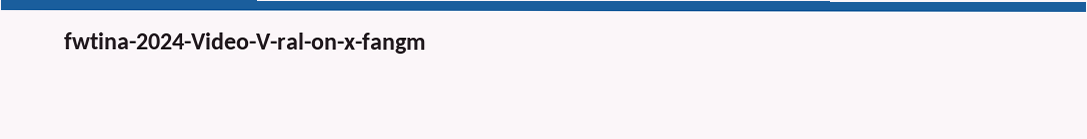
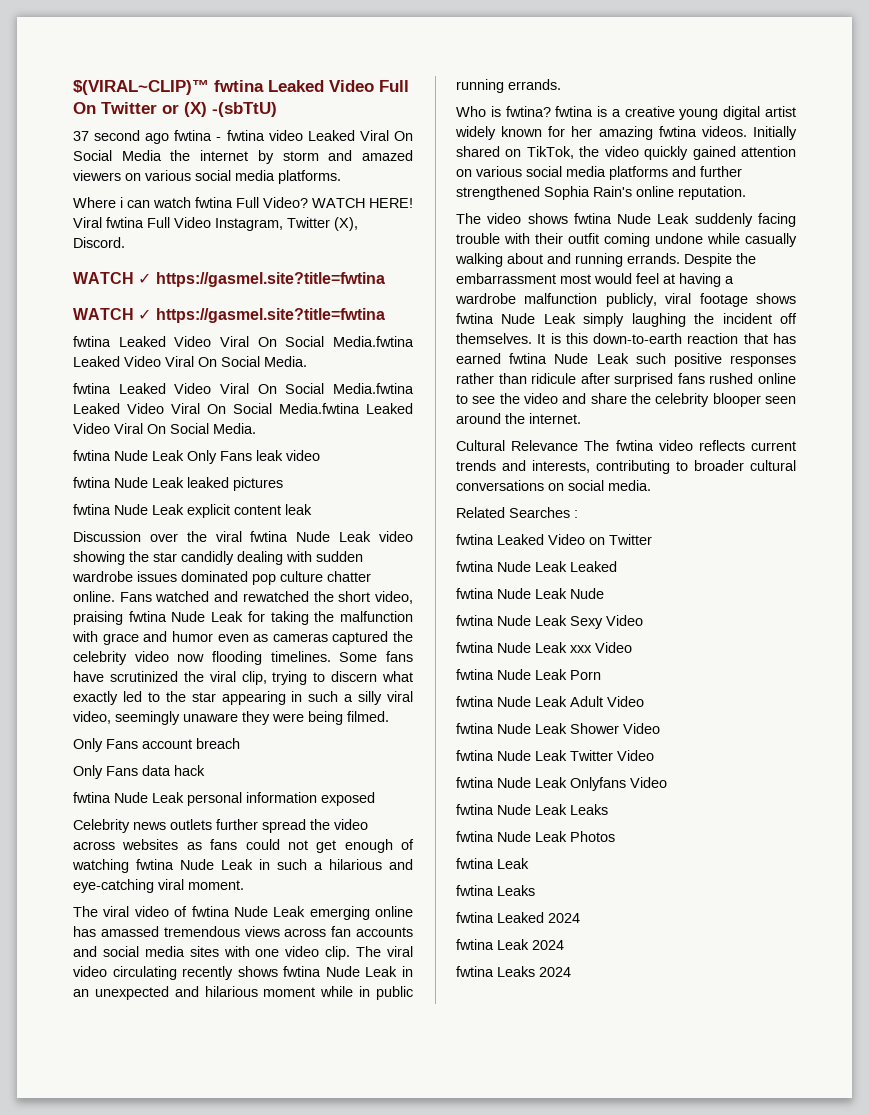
[64,32,427,54] fwtina-2024-Video-V-ral-on-x-fangm -> [73,80,409,95] [73,102,277,117] [73,130,413,144] [73,150,414,164] [73,170,341,184] [73,197,413,208] [73,217,358,231] [73,237,125,248] [73,272,385,287] [73,308,385,323] [73,336,414,347] [73,356,307,367] [73,383,414,394] [73,403,413,414] [73,423,256,434] [73,450,320,464] [73,477,283,491] [73,504,312,518] [73,531,413,542] [73,551,363,565] [72,571,371,585] [73,591,414,604] [73,611,414,625] [72,631,413,645] [73,651,413,665] [73,671,413,685] [73,691,413,705] [73,711,389,725] [73,738,240,752] [73,765,205,779] [73,792,375,806] [73,819,368,833] [73,839,414,853] [72,859,413,873] [73,879,244,893] [73,906,413,920] [73,926,413,937] [73,946,413,960] [73,966,413,980] [73,986,413,1000] [456,79,561,93] [456,106,796,120] [455,126,797,140] [456,146,796,160] [456,166,742,180] [456,186,746,200] [456,213,796,227] [456,233,797,247] [455,253,756,267] [456,273,734,287] [455,293,796,307] [456,313,797,327] [456,333,796,344] [456,353,796,367] [456,373,796,387] [456,393,796,407] [456,413,581,424] [456,440,796,451] [456,460,796,474] [456,480,651,491] [456,507,578,518] [456,534,652,545] [456,561,617,572] [456,588,604,599] [456,615,643,629] [456,642,632,653] [456,669,601,680] [456,696,644,707] [456,723,660,734] [456,750,654,761] [456,777,667,791] [456,804,608,815] [456,831,615,842] [456,858,529,869] [456,885,535,896] [456,912,580,923] [456,939,564,950] [456,966,571,977] $(VIRAL~CLIP)™ fwtina Leaked Video Full On Twitter or (X) -(sbTtU) // 37 second ago fwtina - fwtina video Leaked Viral On Social Media the internet by storm and amazed viewers on various social media platforms. // Where i can watch fwtina Full Video? WATCH HERE! Viral fwtina Full Video Instagram, Twitter (X), Discord. // WATCH ✓ https://gasmel.site?title=fwtina // WATCH ✓ https://gasmel.site?title=fwtina // fwtina Leaked Video Viral On Social Media.fwtina Leaked Video Viral On Social Media. // fwtina Leaked Video Viral On Social Media.fwtina Leaked Video Viral On Social Media.fwtina Leaked Video Viral On Social Media. // fwtina Nude Leak Only Fans leak video // fwtina Nude Leak leaked pictures // fwtina Nude Leak explicit content leak // Discussion over the viral fwtina Nude Leak video showing the star candidly dealing with sudden wardrobe issues dominated pop culture chatter online. Fans watched and rewatched the short video, praising fwtina Nude Leak for taking the malfunction with grace and humor even as cameras captured the celebrity video now flooding timelines. Some fans have scrutinized the viral clip, trying to discern what exactly led to the star appearing in such a silly viral video, seemingly unaware they were being filmed. // Only Fans account breach // Only Fans data hack // fwtina Nude Leak personal information exposed // Celebrity news outlets further spread the video across websites as fans could not get enough of watching fwtina Nude Leak in such a hilarious and eye-catching viral moment. // The viral video of fwtina Nude Leak emerging online has amassed tremendous views across fan accounts and social media sites with one video clip. The viral video circulating recently shows fwtina Nude Leak in an unexpected and hilarious moment while in public running errands. // Who is fwtina? fwtina is a creative young digital artist widely known for her amazing fwtina videos. Initially shared on TikTok, the video quickly gained attention on various social media platforms and further strengthened Sophia Rain's online reputation. // The video shows fwtina Nude Leak suddenly facing trouble with their outfit coming undone while casually walking about and running errands. Despite the embarrassment most would feel at having a wardrobe malfunction publicly, viral footage shows fwtina Nude Leak simply laughing the incident off themselves. It is this down-to-earth reaction that has earned fwtina Nude Leak such positive responses rather than ridicule after surprised fans rushed online to see the video and share the celebrity blooper seen around the internet. // Cultural Relevance The fwtina video reflects current trends and interests, contributing to broader cultural conversations on social media. // Related Searches : // fwtina Leaked Video on Twitter // fwtina Nude Leak Leaked // fwtina Nude Leak Nude // fwtina Nude Leak Sexy Video // fwtina Nude Leak xxx Video // fwtina Nude Leak Porn // fwtina Nude Leak Adult Video // fwtina Nude Leak Shower Video // fwtina Nude Leak Twitter Video // fwtina Nude Leak Onlyfans Video // fwtina Nude Leak Leaks // fwtina Nude Leak Photos // fwtina Leak // fwtina Leaks // fwtina Leaked 2024 // fwtina Leak 2024 // fwtina Leaks 2024

